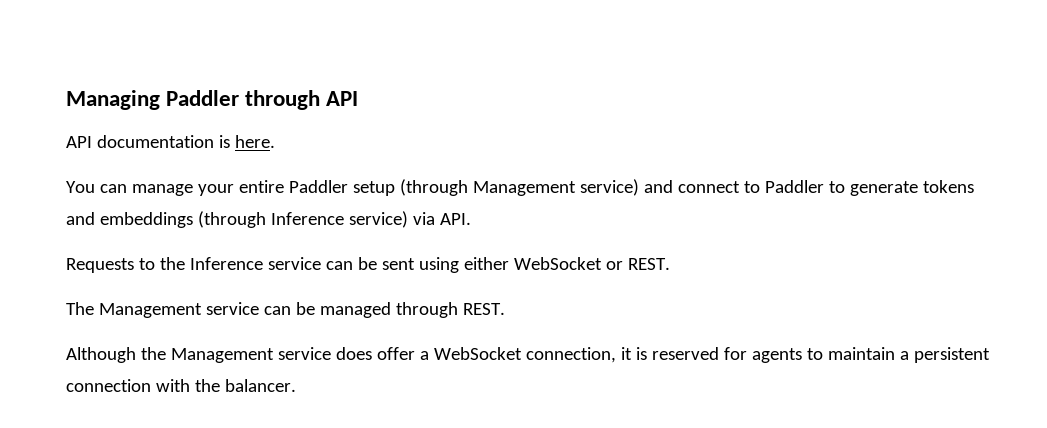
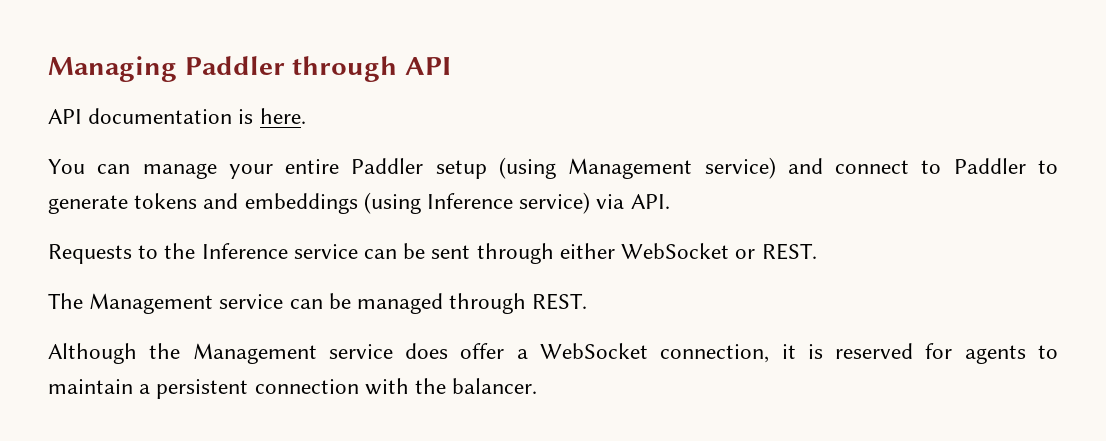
[399,179,468,196] (through -> [498,157,556,179] (using
[197,211,266,228] (through -> [363,192,421,214] (using
[418,257,459,273] using -> [476,243,554,264] through

